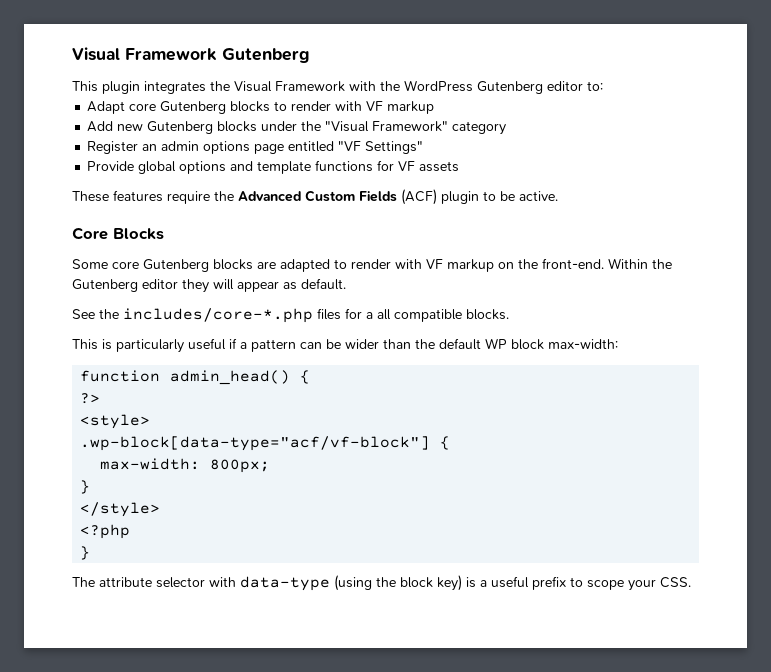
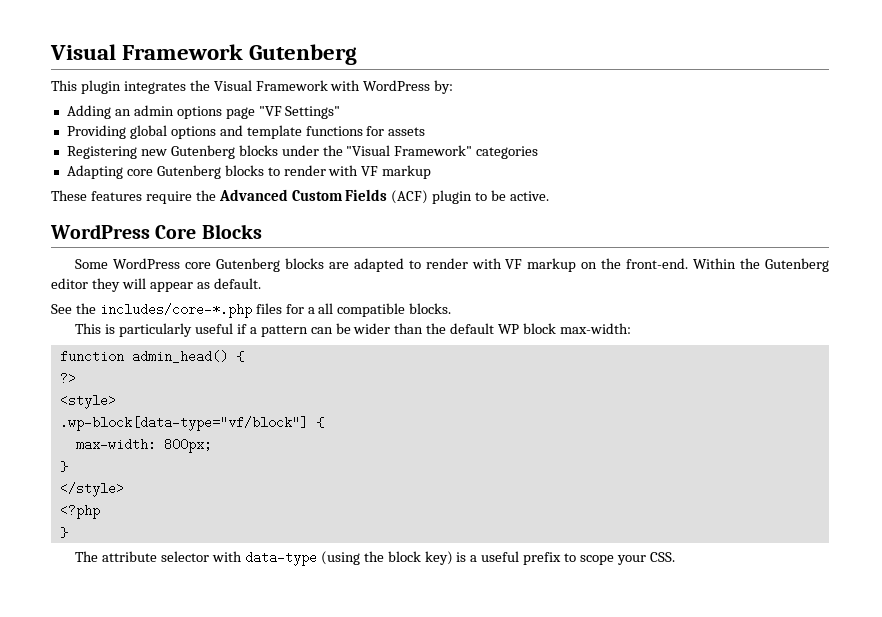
[380,80,603,94] [87,101,126,114] the WordPress Gutenberg editor to: // Adapt -> [363,80,454,94] [66,105,341,119] [66,125,426,139] [66,145,539,159] [66,165,123,179] WordPress by: // Adding an admin options page "VF Settings" // Providing global options and template functions for assets // Registering new Gutenberg blocks under the "Visual Framework" categories // Adapting
[87,121,507,135] [87,141,424,154] [87,160,460,174] // Add new Gutenberg blocks under the "Visual Framework" category // Register an admin options page entitled "VF Settings" // Provide global options and template functions for VF assets -> (432, 172) none
(558, 196) none -> [50,224,150,239] WordPress
(108, 264) none -> [113,258,181,269] WordPress
[80,436,431,451] .wp-block[data-type="acf/vf-block"] -> [59,416,308,431] .wp-block[data-type="vf/block"]

